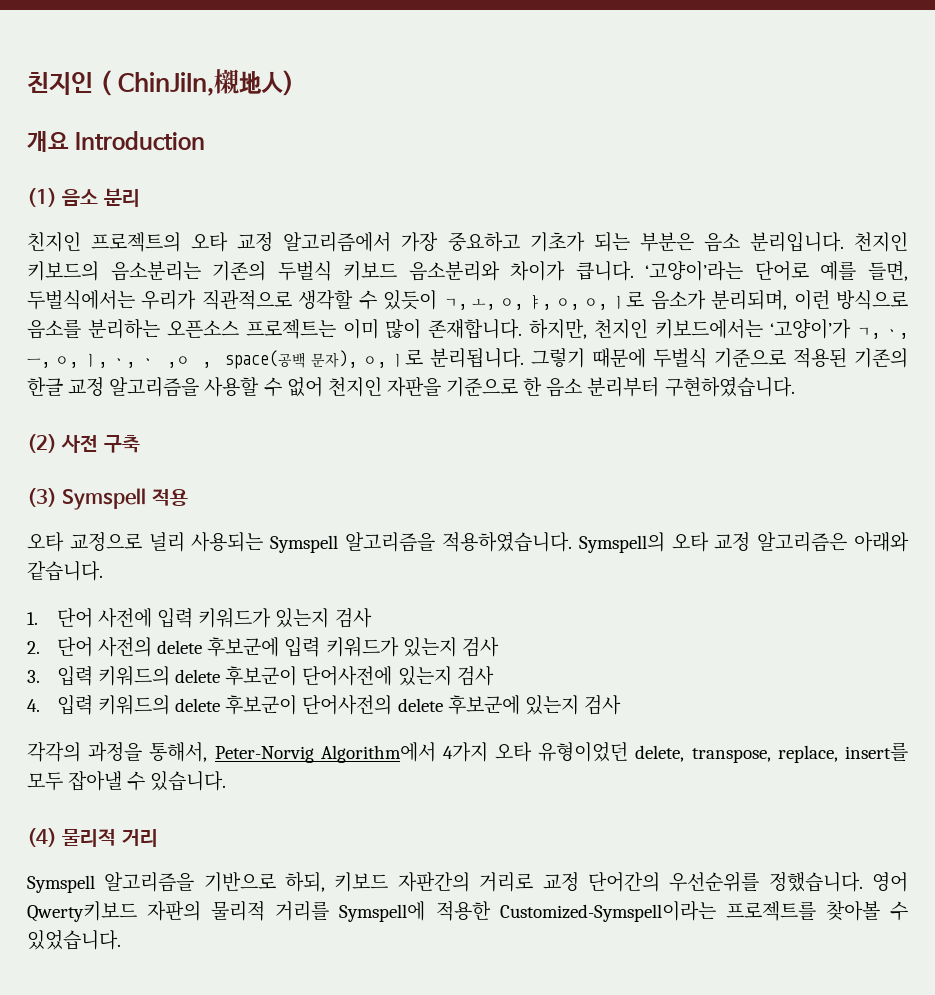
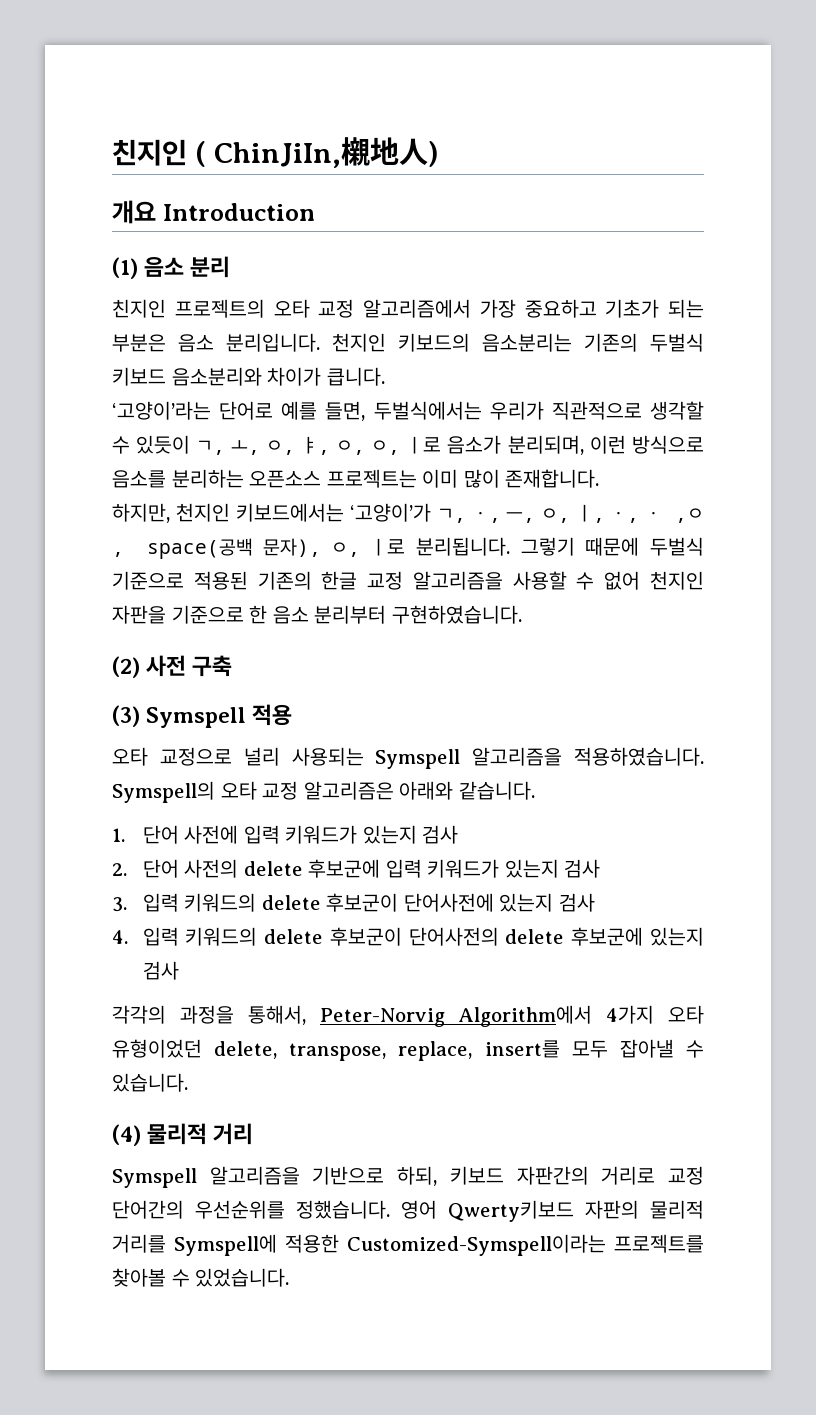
(634, 271) none -> (385, 376) //
(523, 329) none -> (600, 478) //

